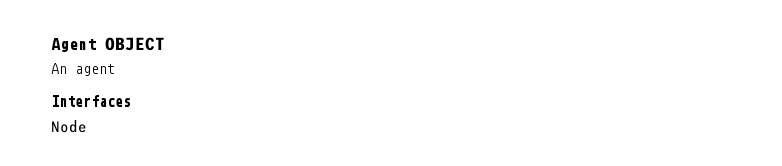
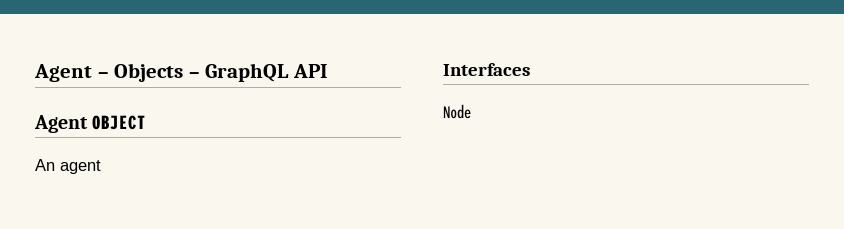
[51,38,96,52] Agent -> [34,63,328,82] [34,115,88,133] Agent – Objects – GraphQL API // Agent

